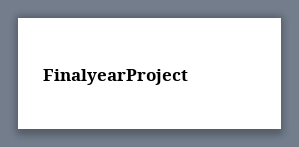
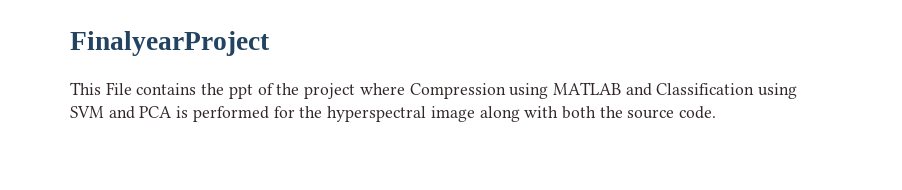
(188, 77) none -> [70,82,798,99] [70,106,717,122] // This File contains the ppt of the project where Compression using MATLAB and Classification using SVM and PCA is performed for the hyperspectral image along with both the source code.

